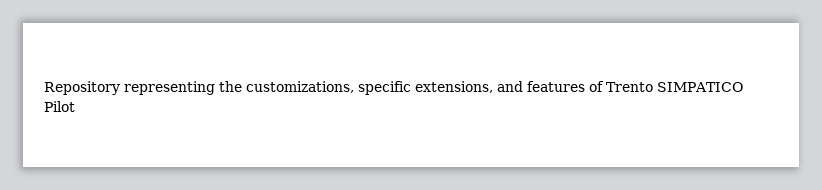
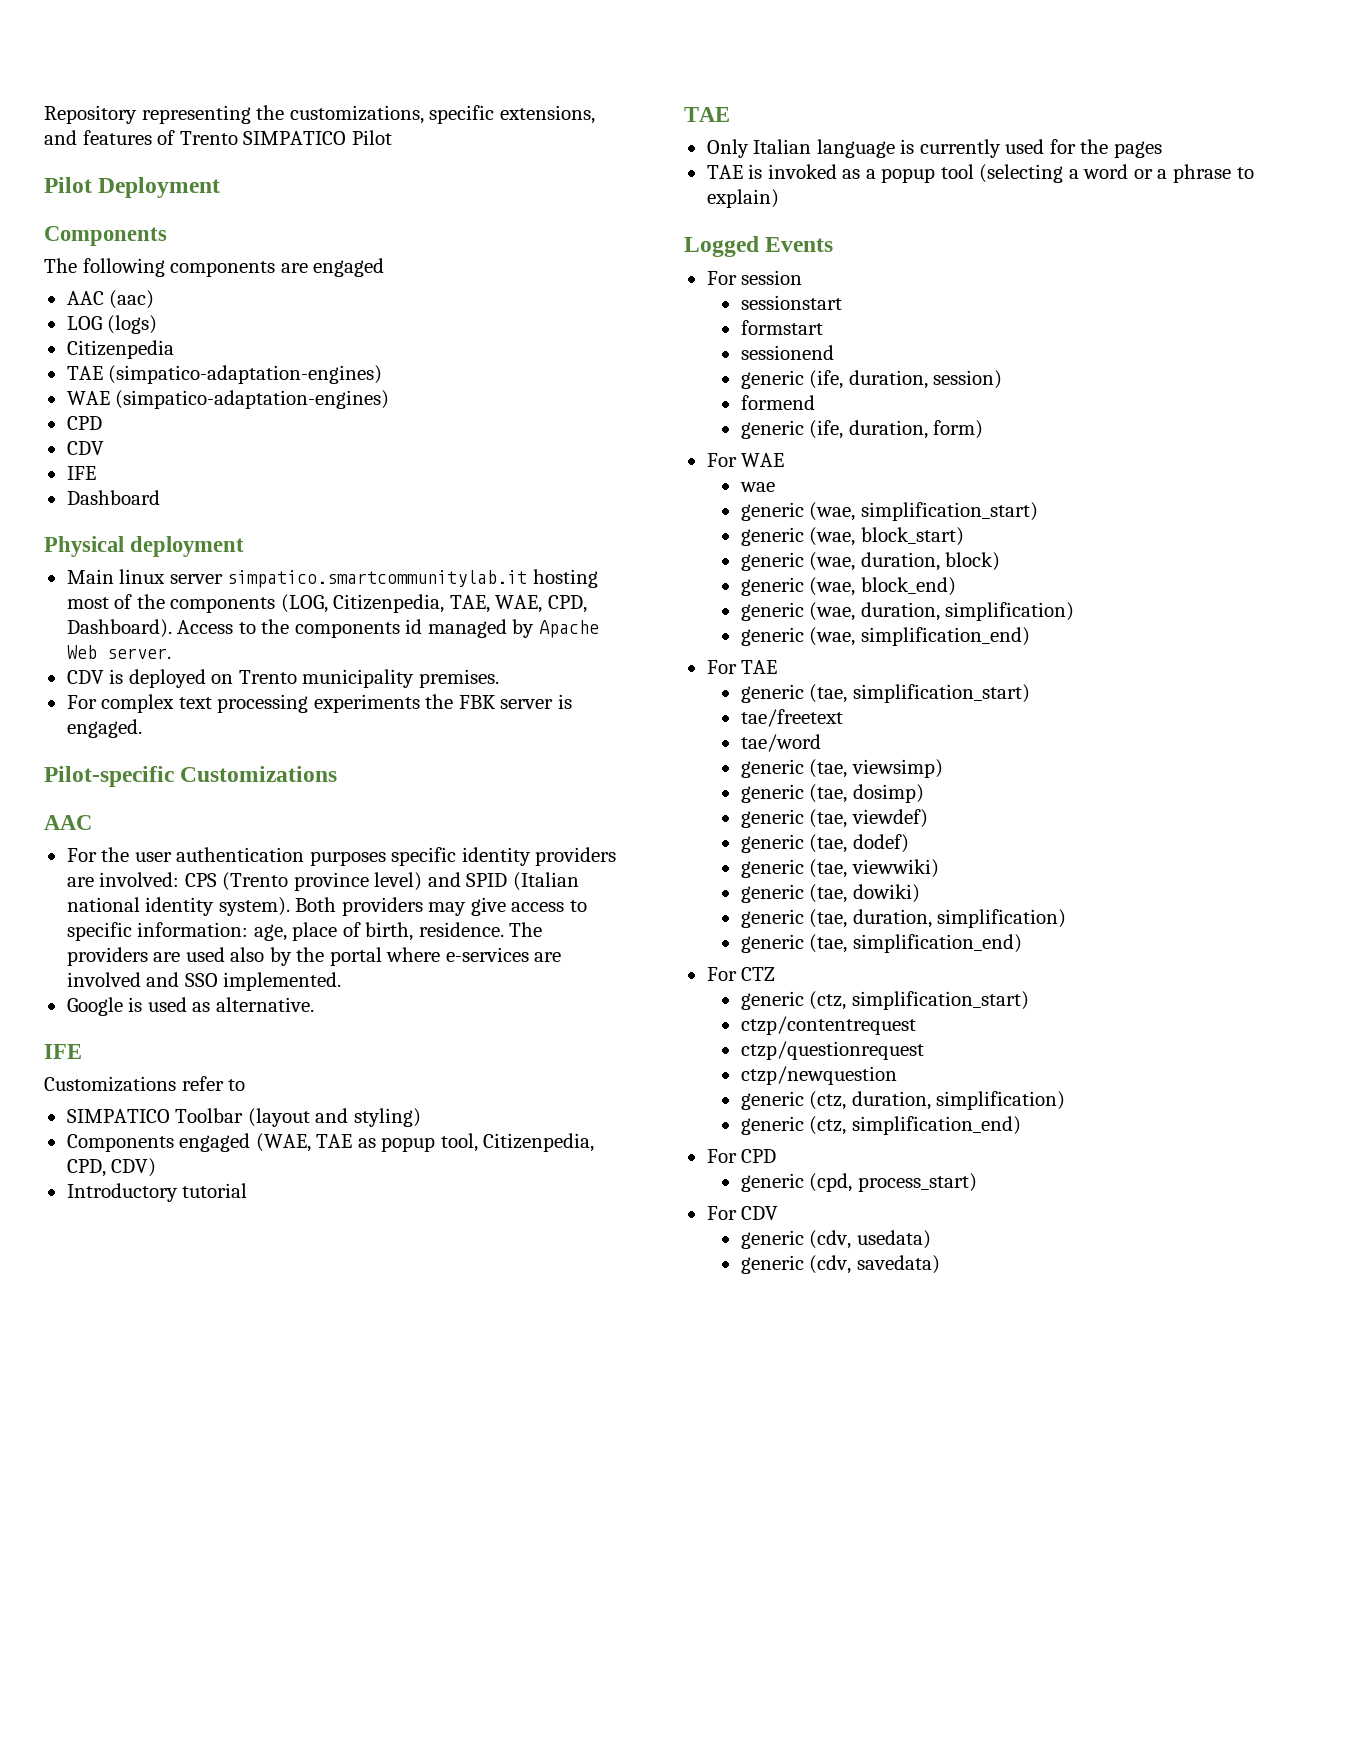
(75, 106) none -> [44,177,221,198] [44,226,167,246] [44,258,385,277] [66,290,155,309] [66,315,158,334] [66,340,174,359] [66,365,383,384] [66,390,390,409] [66,416,102,430] [66,441,104,455] [66,466,96,480] [66,490,160,505] [44,536,245,557] [66,569,598,588] [66,594,587,613] [66,619,599,638] [66,645,171,659] [66,669,499,688] [66,694,572,713] [66,719,142,738] [44,766,338,787] [44,815,92,830] [66,847,617,866] [66,872,579,891] [66,897,587,916] [66,922,543,941] [66,947,562,966] [66,972,342,991] [66,997,314,1016] [44,1044,82,1059] [44,1076,246,1092] [66,1108,421,1127] [66,1133,595,1152] [66,1158,157,1177] [66,1183,248,1202] [684,107,730,122] [706,139,1162,158] [706,164,1254,183] [706,189,779,208] [684,236,834,257] [706,270,803,285] [740,295,842,310] [740,320,823,335] [740,345,834,360] [740,370,1003,389] [740,395,815,410] [740,420,984,439] [706,453,785,467] [739,482,775,492] [740,502,1038,521] [740,527,964,546] [740,552,1001,571] [740,577,956,596] [740,602,1075,621] [740,627,1030,646] [706,660,778,674] [740,684,1030,703] [740,709,843,727] [740,734,821,752] [740,759,943,778] [740,784,924,803] [740,809,928,828] [740,834,909,853] [740,859,939,878] [740,884,920,903] [740,909,1067,928] [740,934,1022,953] [706,967,776,981] [740,991,1029,1010] [740,1016,916,1035] [740,1041,924,1060] [740,1066,897,1085] [740,1091,1066,1110] [740,1116,1021,1135] [706,1149,777,1163] [740,1173,977,1192] [706,1206,779,1220] [740,1230,931,1249] [740,1255,940,1274] // Pilot Deployment // Components // The following components are engaged // AAC (aac) // LOG (logs) // Citizenpedia // TAE (simpatico-adaptation-engines) // WAE (simpatico-adaptation-engines) // CPD // CDV // IFE // Dashboard // Physical deployment // Main linux server simpatico.smartcommunitylab.it hosting most of the components (LOG, Citizenpedia, TAE, WAE, CPD, Dashboard). Access to the components id managed by Apache Web server. // CDV is deployed on Trento municipality premises. // For complex text processing experiments the FBK server is engaged. // Pilot-specific Customizations // AAC // For the user authentication purposes specific identity providers are involved: CPS (Trento province level) and SPID (Italian national identity system). Both providers may give access to specific information: age, place of birth, residence. The providers are used also by the portal where e-services are involved and SSO implemented. // Google is used as alternative. // IFE // Customizations refer to // SIMPATICO Toolbar (layout and styling) // Components engaged (WAE, TAE as popup tool, Citizenpedia, CPD, CDV) // Introductory tutorial // TAE // Only Italian language is currently used for the pages // TAE is invoked as a popup tool (selecting a word or a phrase to explain) // Logged Events // For session // sessionstart // formstart // sessionend // generic (ife, duration, session) // formend // generic (ife, duration, form) // For WAE // wae // generic (wae, simplification_start) // generic (wae, block_start) // generic (wae, duration, block) // generic (wae, block_end) // generic (wae, duration, simplification) // generic (wae, simplification_end) // For TAE // generic (tae, simplification_start) // tae/freetext // tae/word // generic (tae, viewsimp) // generic (tae, dosimp) // generic (tae, viewdef) // generic (tae, dodef) // generic (tae, viewwiki) // generic (tae, dowiki) // generic (tae, duration, simplification) // generic (tae, simplification_end) // For CTZ // generic (ctz, simplification_start) // ctzp/contentrequest // ctzp/questionrequest // ctzp/newquestion // generic (ctz, duration, simplification) // generic (ctz, simplification_end) // For CPD // generic (cpd, process_start) // For CDV // generic (cdv, usedata) // generic (cdv, savedata)

